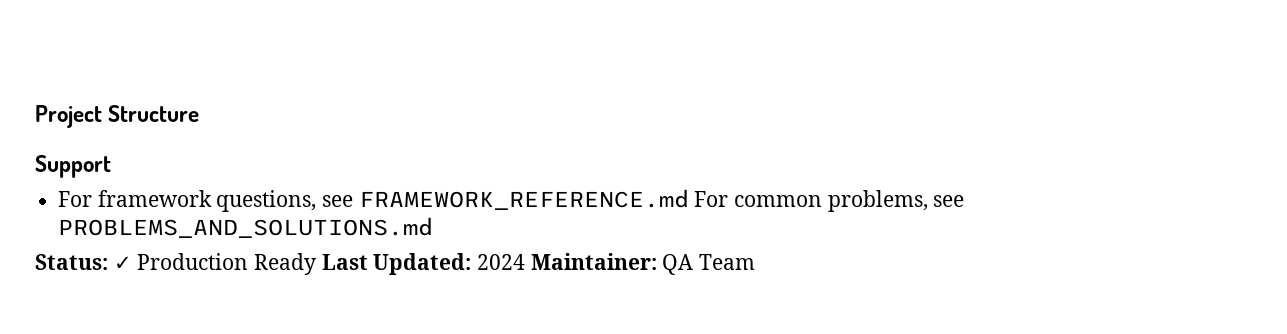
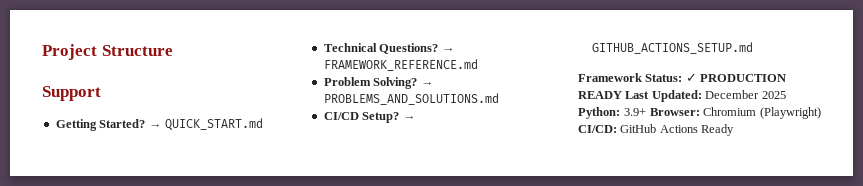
[58,189,965,212] [58,217,434,238] [35,253,756,275] For framework questions, see FRAMEWORK_REFERENCE.md For common problems, see PROBLEMS_AND_SOLUTIONS.md // Status: ✓ Production Ready Last Updated: 2024 Maintainer: QA Team -> [55,118,263,131] [323,43,455,54] [323,59,478,71] [323,77,434,89] [323,93,499,105] [323,112,416,123] [591,42,753,54] [578,73,787,82] [578,90,786,102] [578,107,821,119] [578,124,735,136] Getting Started? → QUICK_START.md // Technical Questions? → FRAMEWORK_REFERENCE.md // Problem Solving? → PROBLEMS_AND_SOLUTIONS.md // CI/CD Setup? → GITHUB_ACTIONS_SETUP.md // Framework Status: ✓ PRODUCTION READY Last Updated: December 2025 Python: 3.9+ Browser: Chromium (Playwright) CI/CD: GitHub Actions Ready

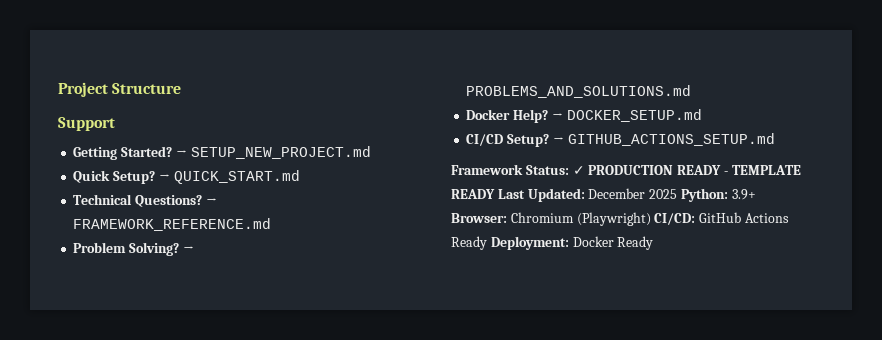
(162, 126) none -> [190,146,371,159] [73,170,170,184] SETUP_NEW_PROJECT.md // Quick Setup? →
(499, 99) none -> [466,109,702,123] // Docker Help? → DOCKER_SETUP.md
(622, 95) none -> [723,165,801,175] [451,189,495,199] - TEMPLATE READY
(735, 130) none -> [490,236,654,250] Deployment: Docker Ready

